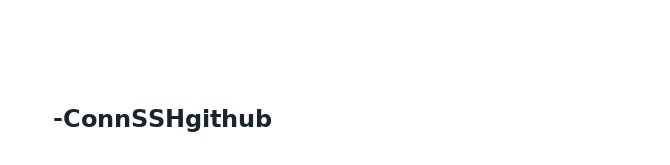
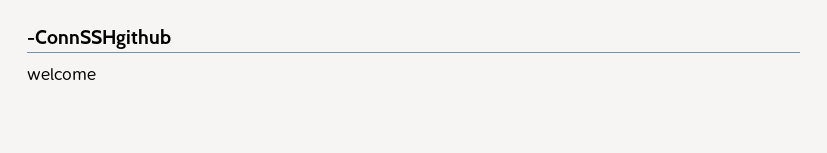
(272, 120) none -> [27,68,96,81] // welcome

